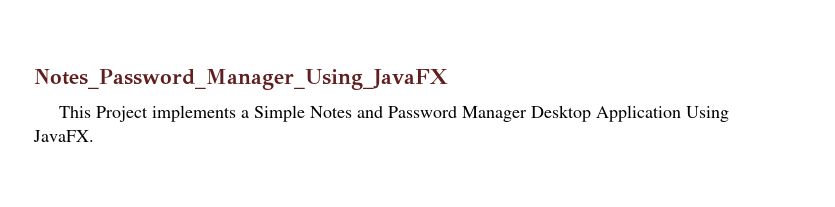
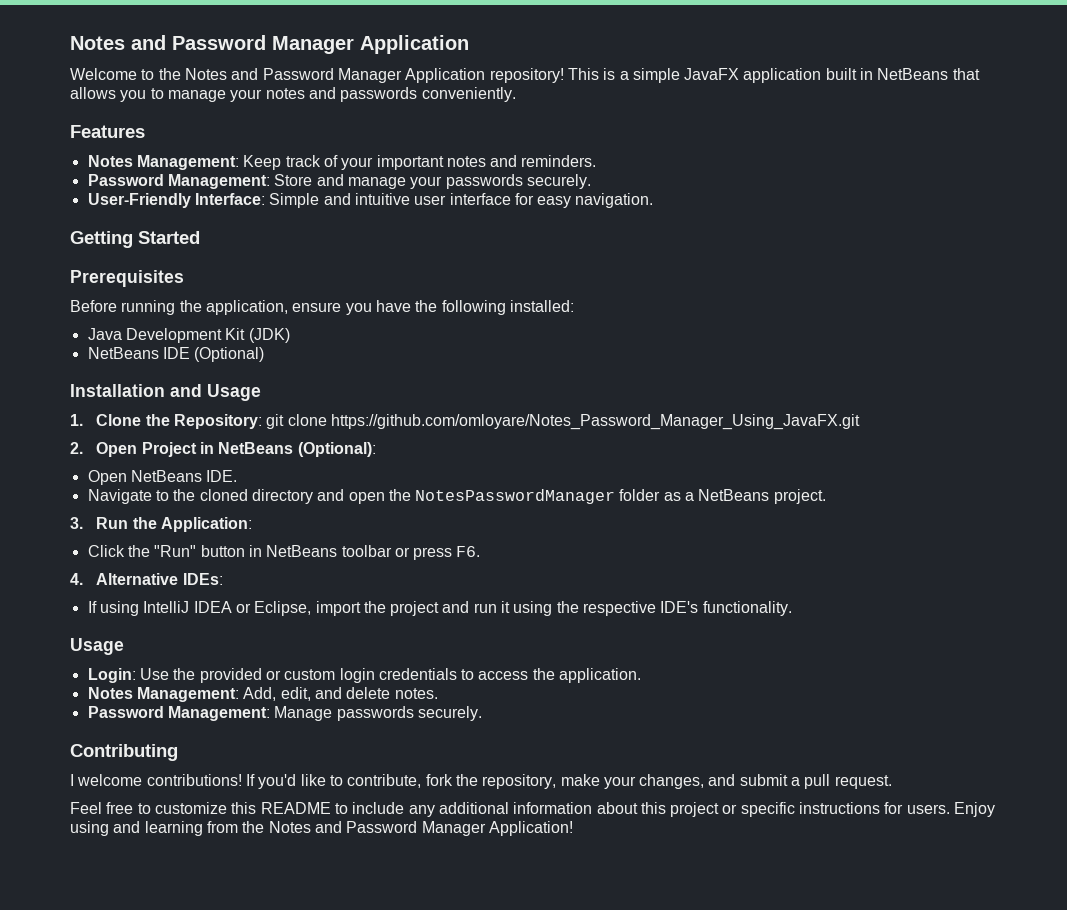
[34,69,448,90] [58,105,729,122] [33,130,94,142] Notes_Password_Manager_Using_JavaFX // This Project implements a Simple Notes and Password Manager Desktop Application Using JavaFX. -> [70,35,469,54] [70,68,980,83] [70,87,516,102] [70,125,145,138] [87,155,597,170] [87,174,591,189] [87,193,654,208] [70,231,200,248] [70,270,184,287] [70,300,574,315] [87,328,290,343] [87,347,265,362] [70,384,261,401] [70,414,860,430] [70,442,376,457] [87,470,238,485] [87,489,826,504] [70,517,252,532] [87,545,481,560] [70,573,223,585] [87,601,792,616] [70,638,124,655] [87,668,642,683] [87,687,438,702] [87,706,482,721] [70,744,178,761] [70,774,892,789] [70,802,996,817] [70,821,573,836] Notes and Password Manager Application // Welcome to the Notes and Password Manager Application repository! This is a simple JavaFX application built in NetBeans that allows you to manage your notes and passwords conveniently. // Features // Notes Management: Keep track of your important notes and reminders. // Password Management: Store and manage your passwords securely. // User-Friendly Interface: Simple and intuitive user interface for easy navigation. // Getting Started // Prerequisites // Before running the application, ensure you have the following installed: // Java Development Kit (JDK) // NetBeans IDE (Optional) // Installation and Usage // 1. Clone the Repository: git clone https://github.com/omloyare/Notes_Password_Manager_Using_JavaFX.git // 2. Open Project in NetBeans (Optional): // Open NetBeans IDE. // Navigate to the cloned directory and open the NotesPasswordManager folder as a NetBeans project. // 3. Run the Application: // Click the "Run" button in NetBeans toolbar or press F6. // 4. Alternative IDEs: // If using IntelliJ IDEA or Eclipse, import the project and run it using the respective IDE's functionality. // Usage // Login: Use the provided or custom login credentials to access the application. // Notes Management: Add, edit, and delete notes. // Password Management: Manage passwords securely. // Contributing // I welcome contributions! If you'd like to contribute, fork the repository, make your changes, and submit a pull request. // Feel free to customize this README to include any additional information about this project or specific instructions for users. Enjoy using and learning from the Notes and Password Manager Application!

